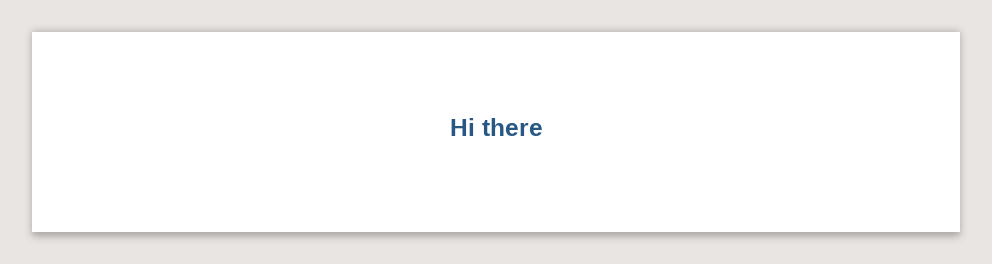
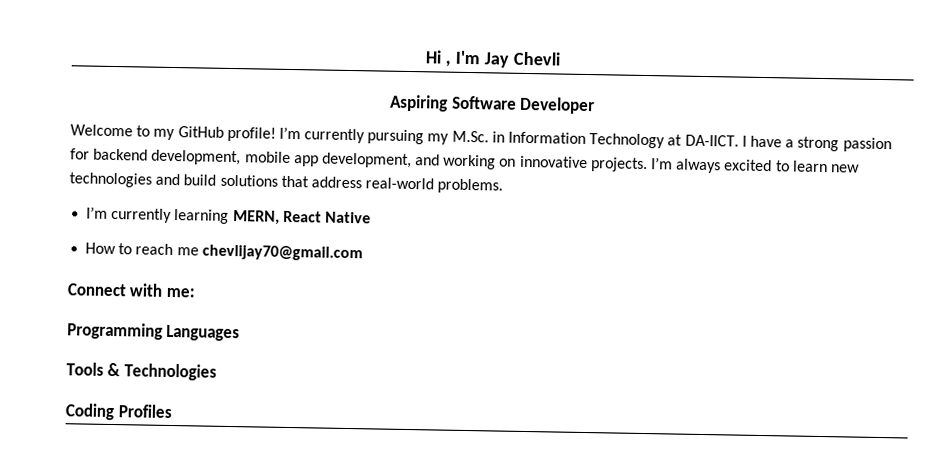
[481,118,543,136] there -> [445,50,561,68] [390,94,595,115] [70,124,892,153] [70,148,860,174] [69,172,504,194] [86,206,371,225] [85,242,363,262] [67,283,195,298] [67,322,241,342] [66,362,217,381] [65,403,172,421] , I'm Jay Chevli // Aspiring Software Developer // Welcome to my GitHub profile! I’m currently pursuing my M.Sc. in Information Technology at DA-IICT. I have a strong passion for backend development, mobile app development, and working on innovative projects. I’m always excited to learn new technologies and build solutions that address real-world problems. // I’m currently learning MERN, React Native // How to reach me chevlijay70@gmail.com // Connect with me: // Programming Languages // Tools & Technologies // Coding Profiles

